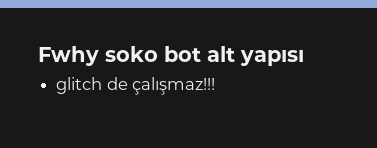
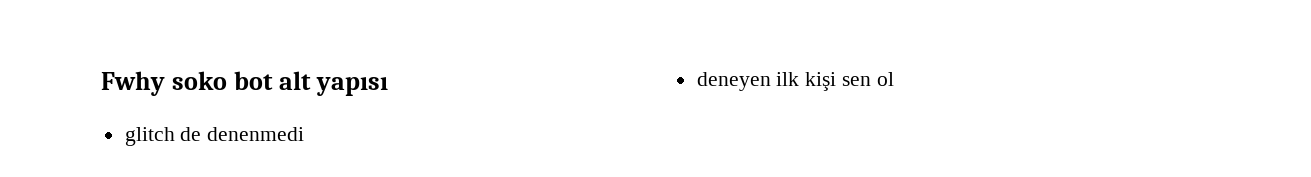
[132,77,216,95] çalışmaz!!! -> [207,127,305,141] [696,72,894,91] denenmedi // deneyen ilk kişi sen ol

